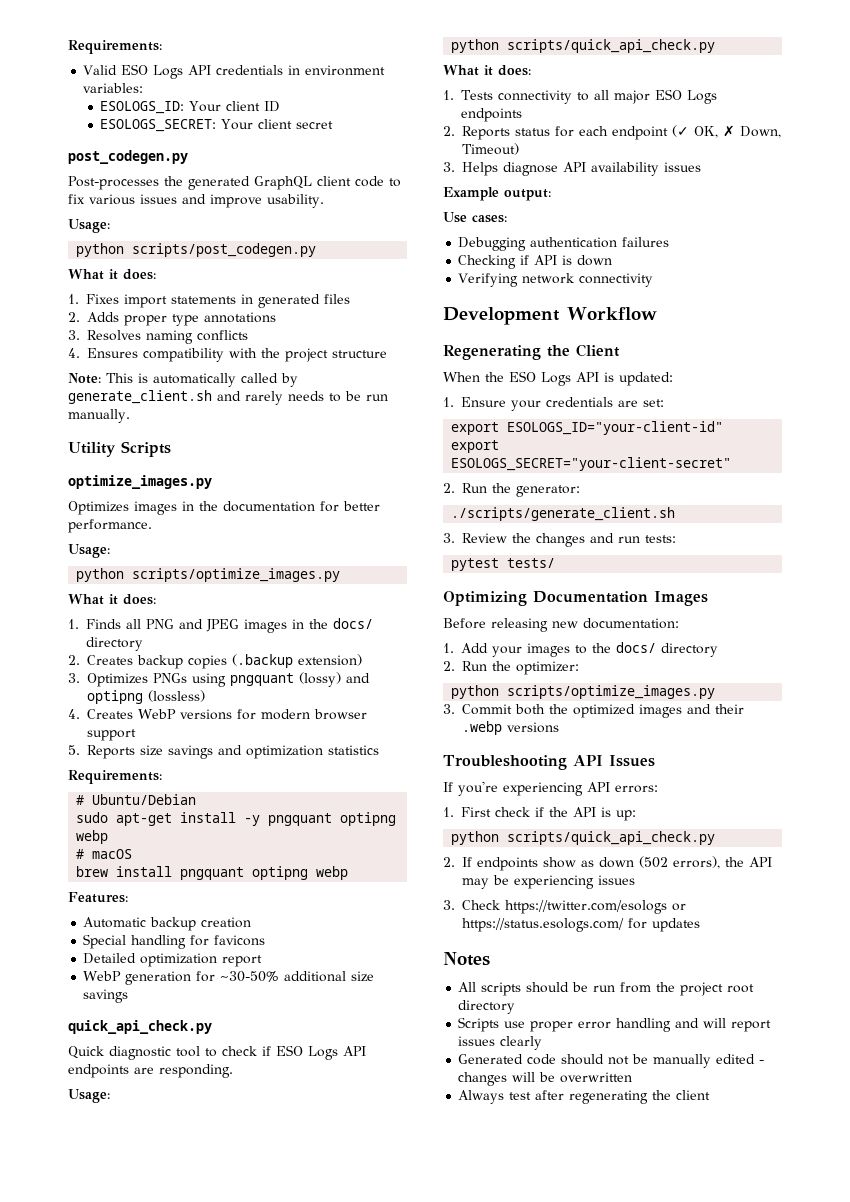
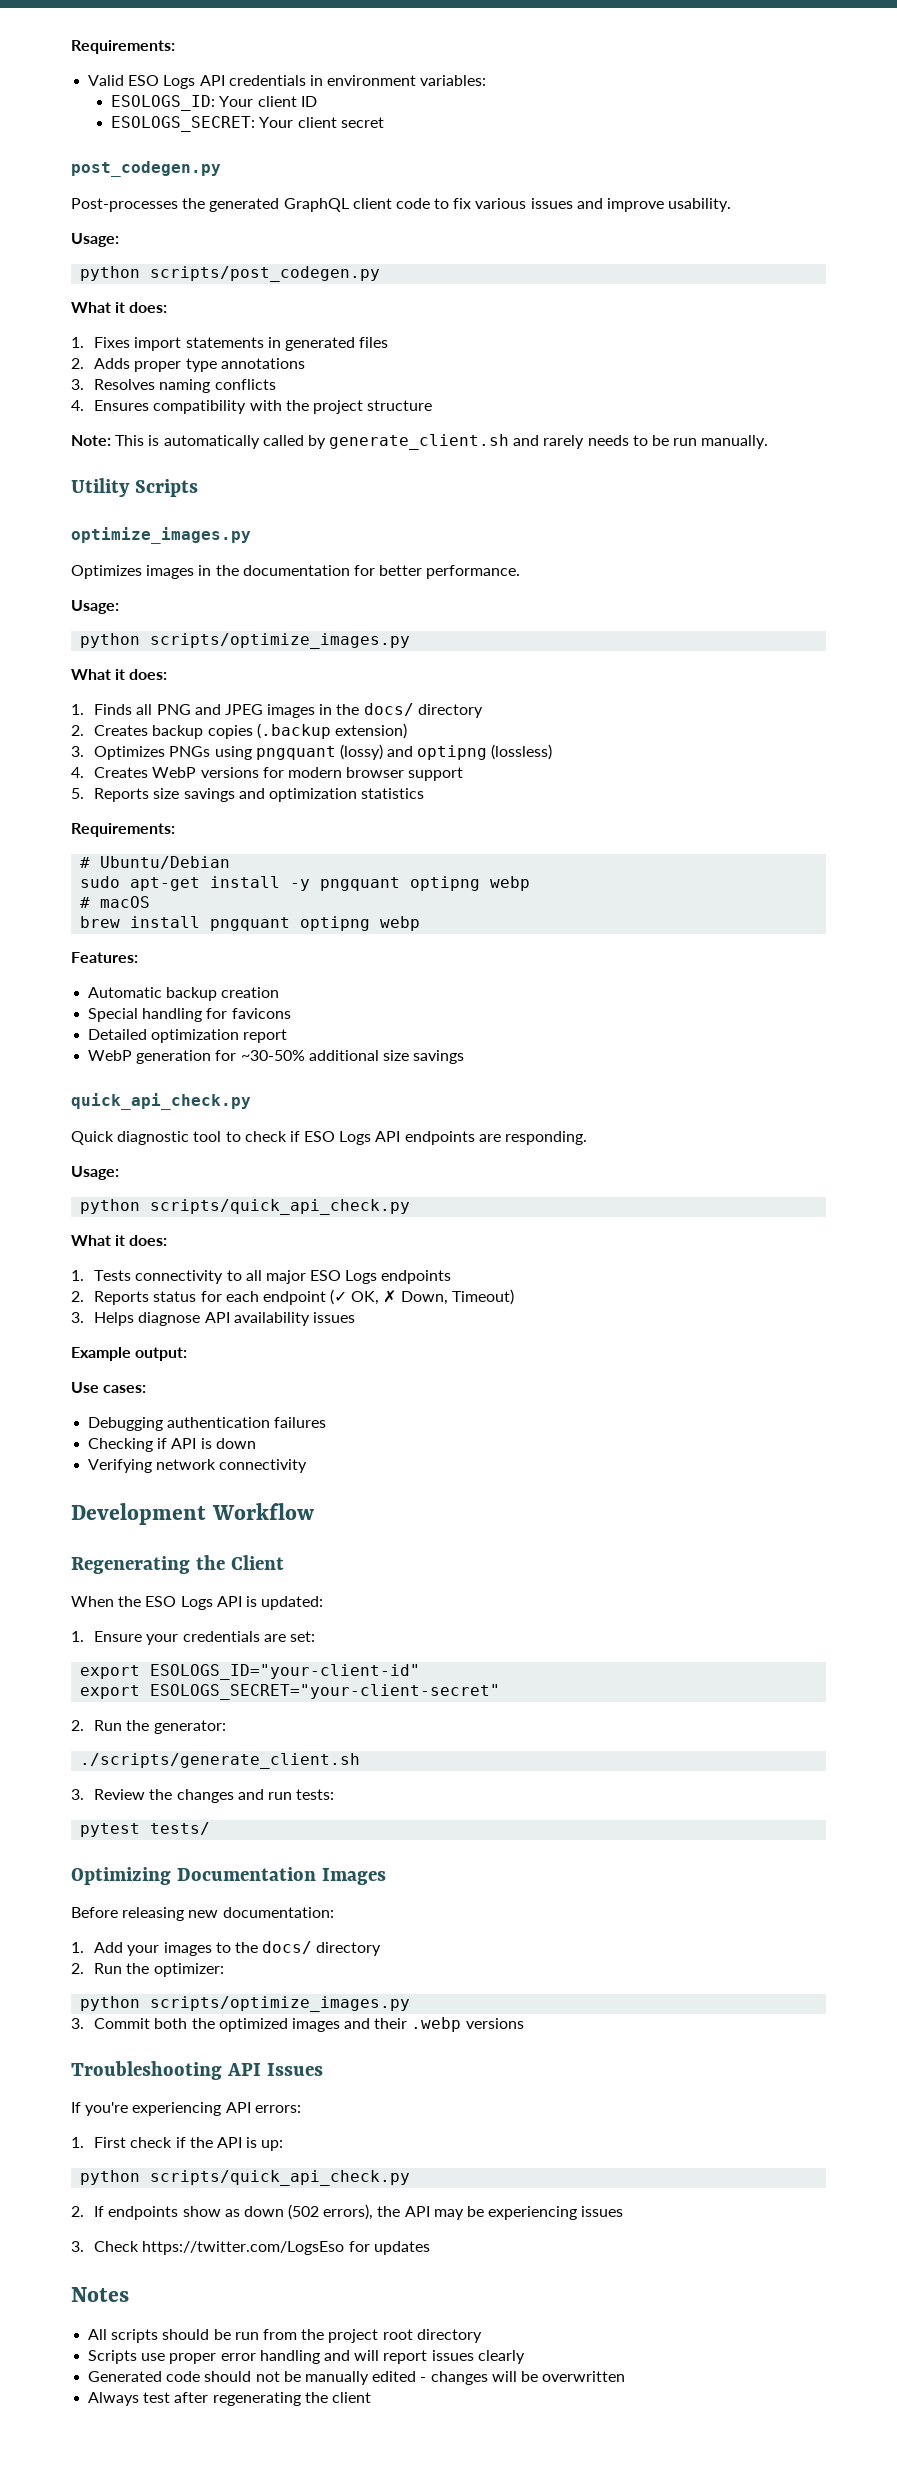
[505,900,686,914] [462,918,624,932] https://twitter.com/esologs or https://status.esologs.com/ -> [142,2241,345,2255] https://twitter.com/LogsEso

